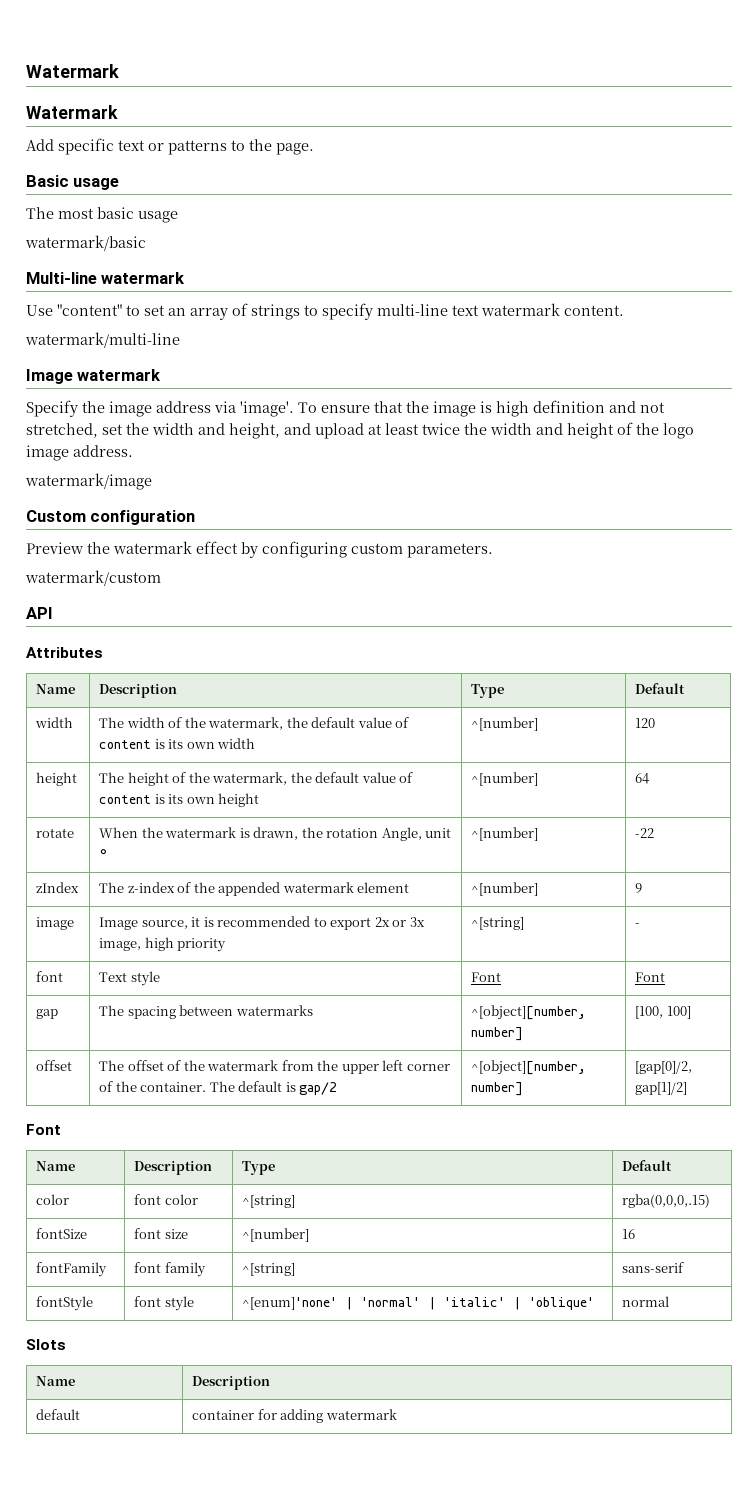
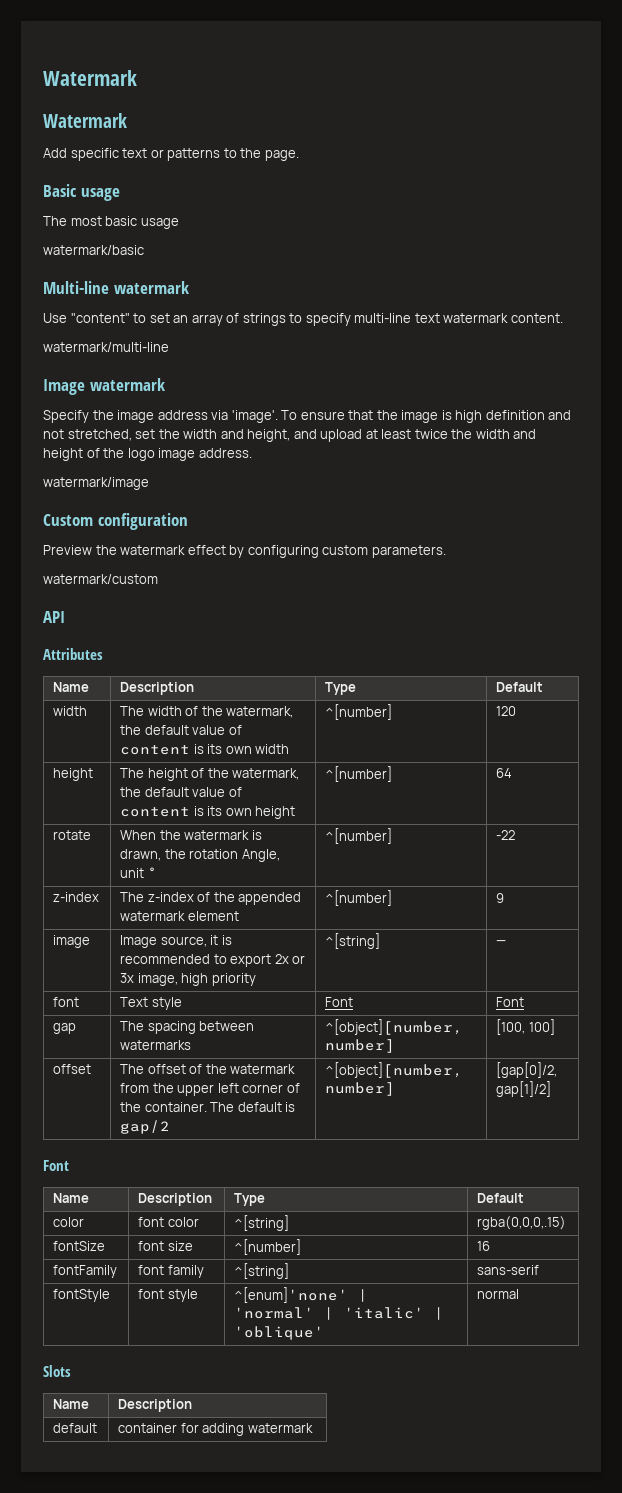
[36,882,80,893] zIndex -> [53,892,100,902] z-index
[635,923,641,927] - -> [496,940,507,945] —

